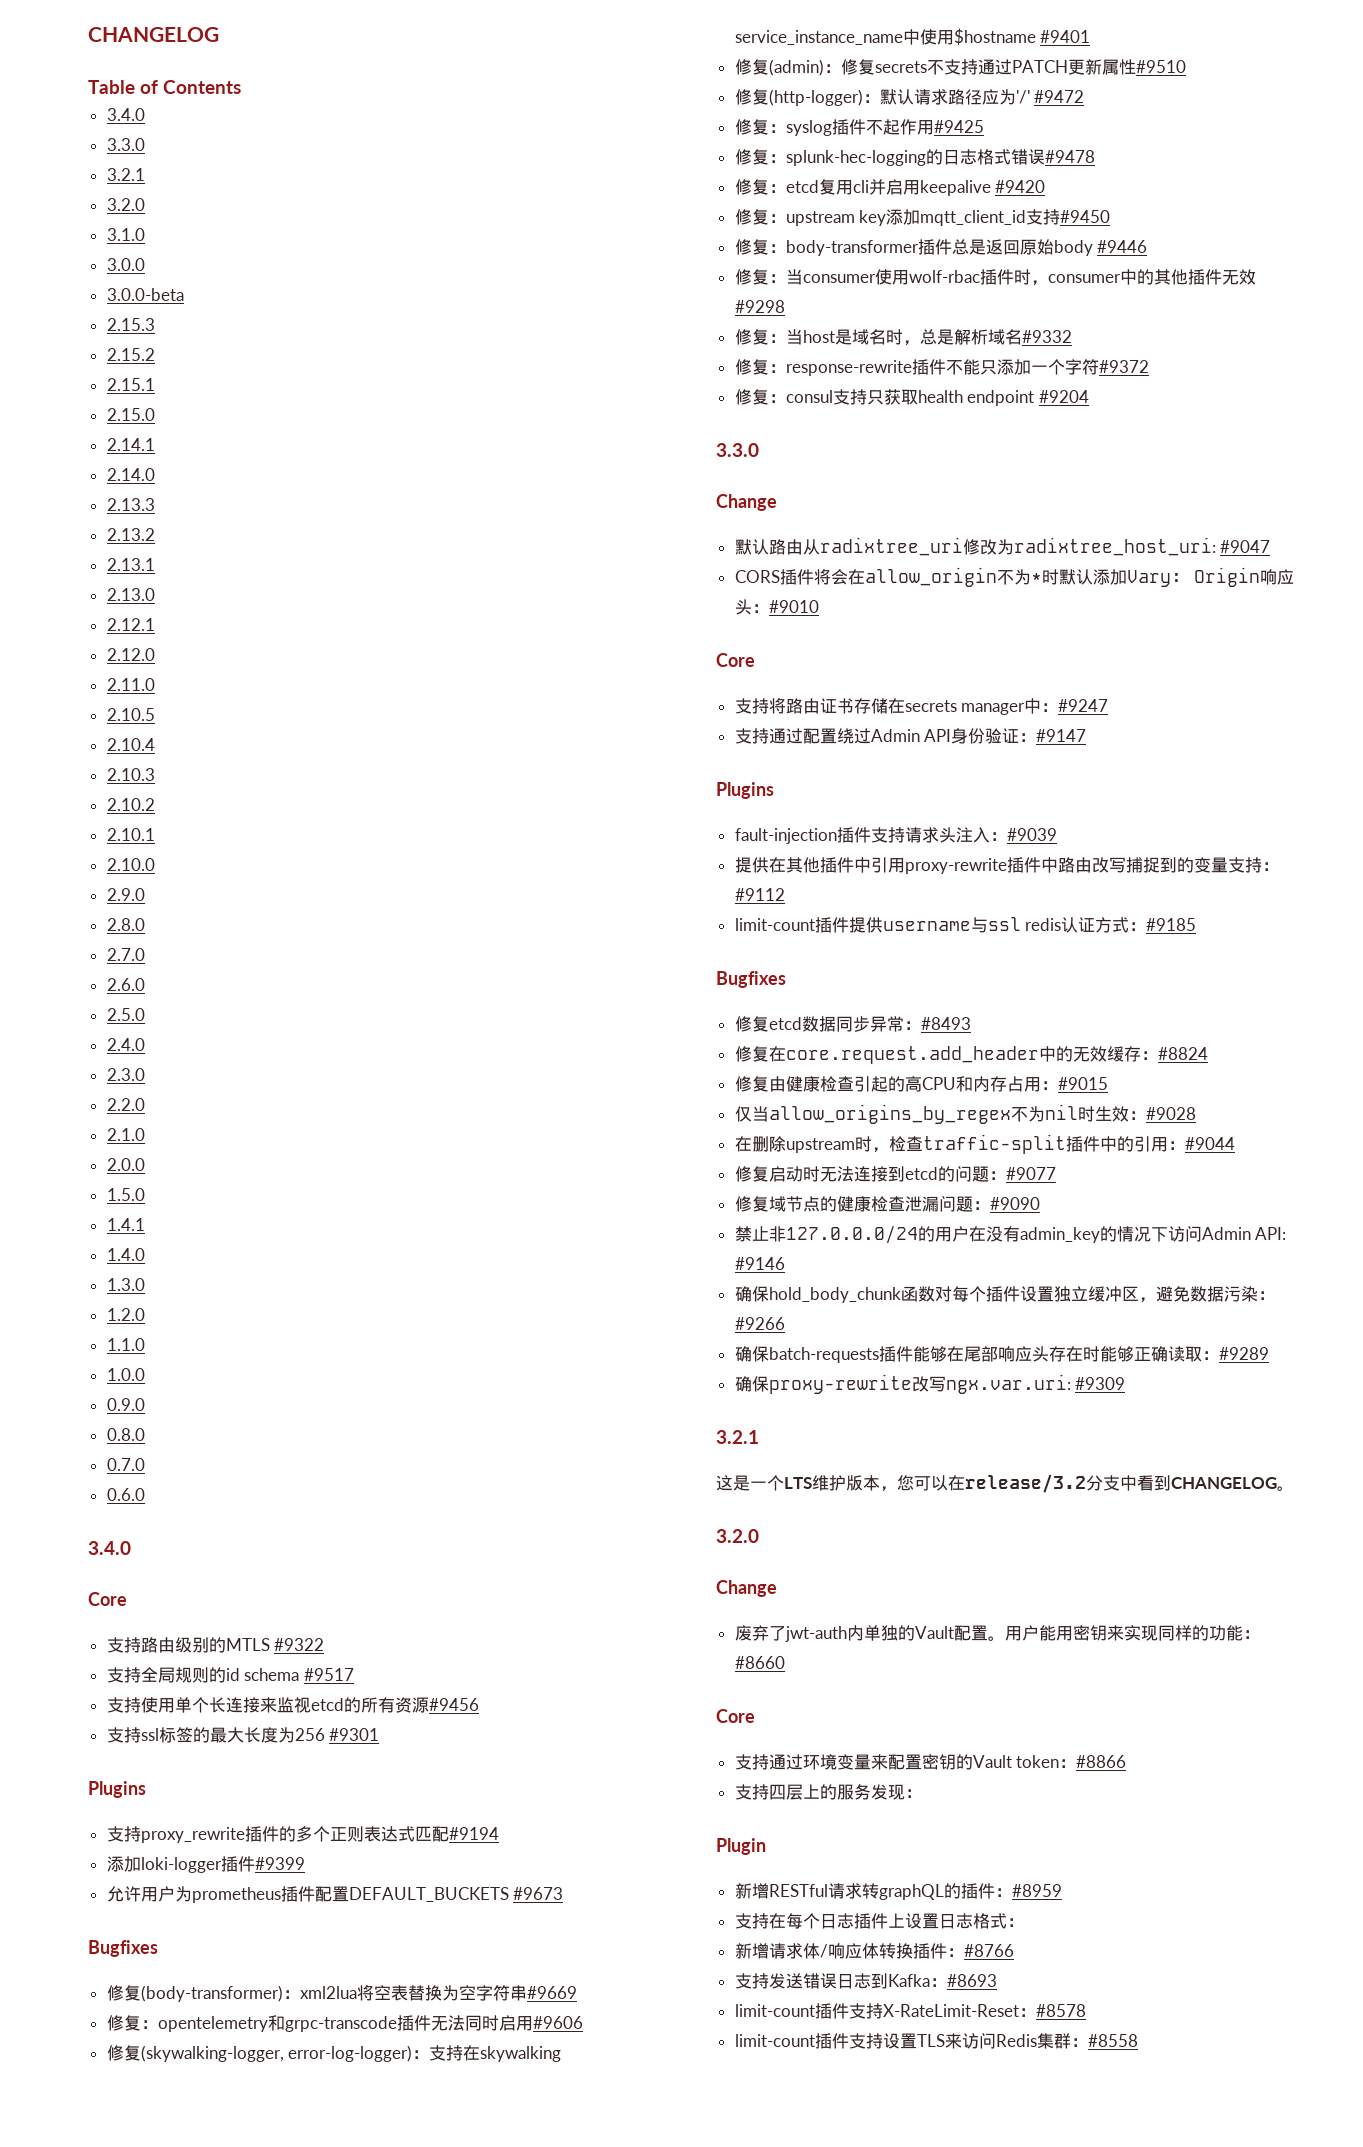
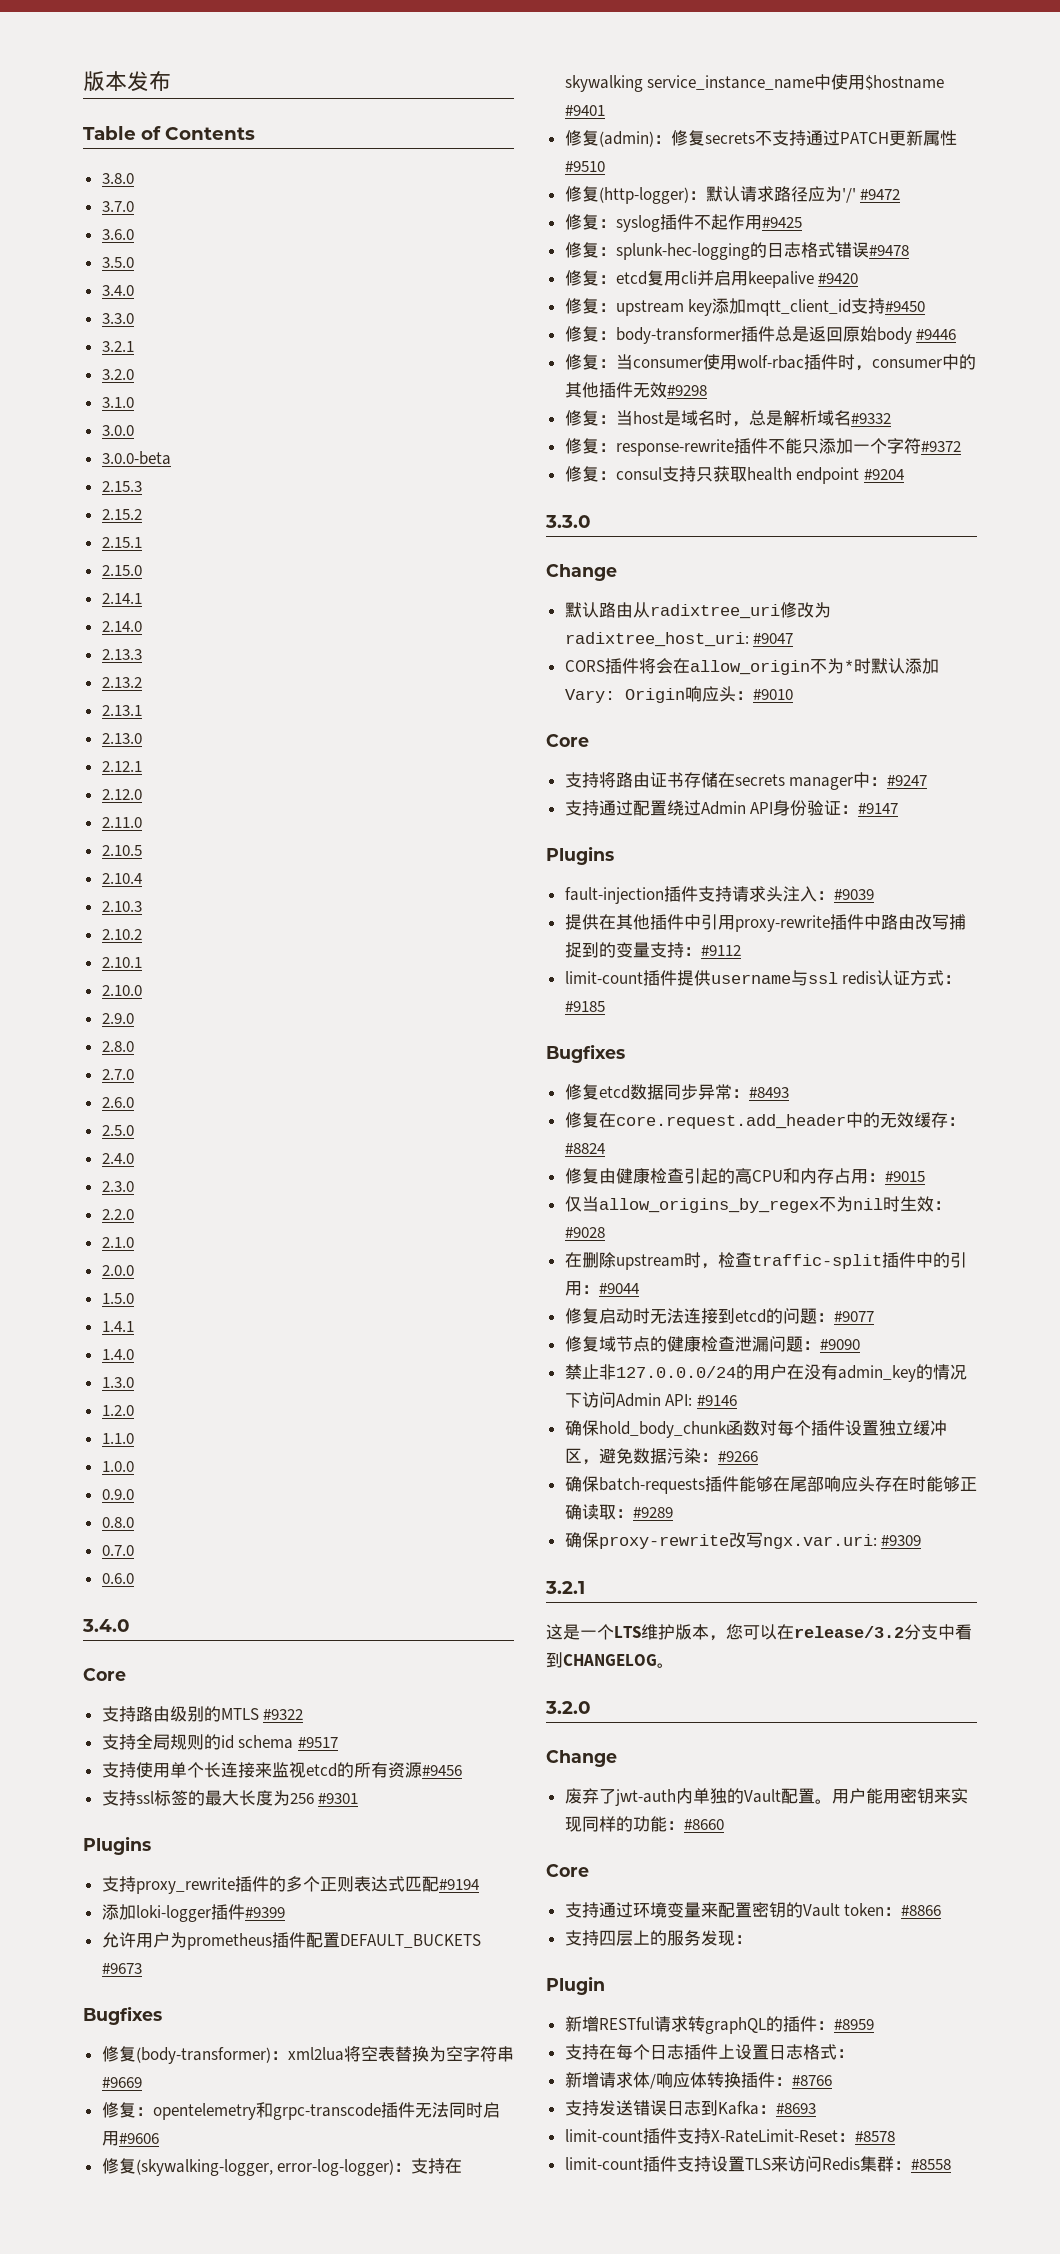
[88,27,219,42] CHANGELOG -> [83,71,171,91] 版本发布
(241, 87) none -> [101,173,134,184] [101,201,134,212] [101,229,134,240] [101,257,134,268] // 3.8.0 // 3.7.0 // 3.6.0 // 3.5.0

